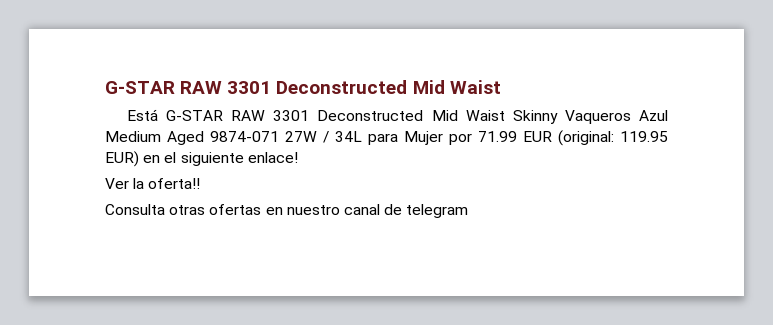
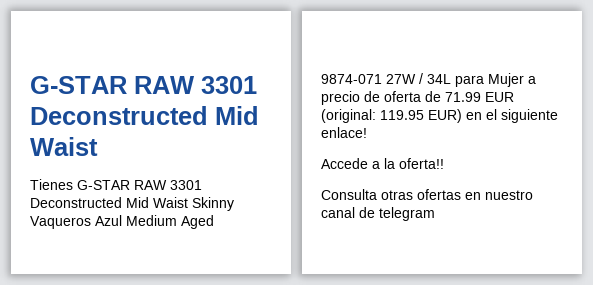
[127,109,159,121] Está -> [30,179,73,190] Tienes
[449,133,472,145] por -> [528,76,536,84] [321,91,441,105] a precio de oferta de
[105,178,129,189] Ver -> [321,158,380,169] Accede a

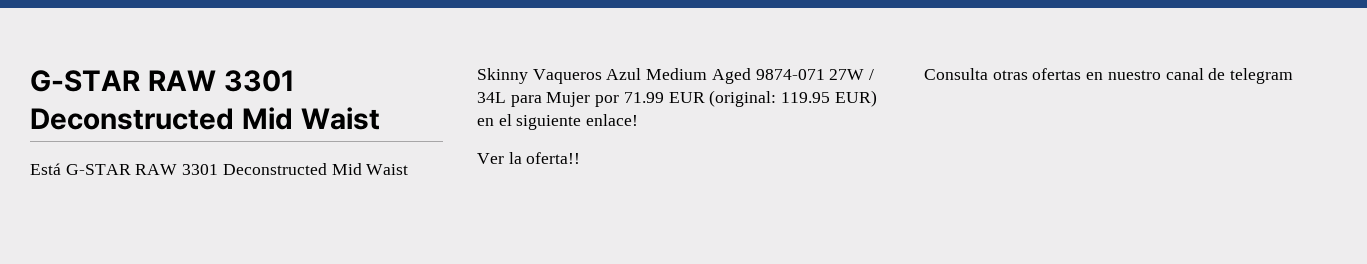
[30,179,73,190] Tienes -> [30,163,61,175] Está
[528,76,536,84] [321,91,441,105] a precio de oferta de -> [595,95,620,107] por
[321,158,380,169] Accede a -> [477,153,504,164] Ver

